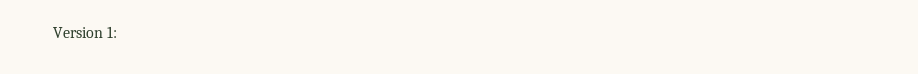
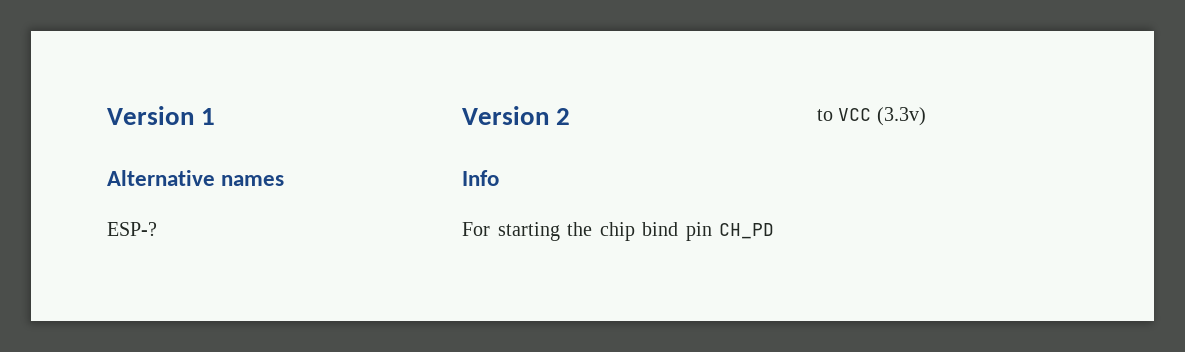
[53,26,118,38] Version 1: -> [107,106,216,125] [107,170,285,186] [107,222,157,236] [462,106,571,125] [462,170,499,186] [462,222,774,241] [817,107,926,126] Version 1 // Alternative names // ESP-? // Version 2 // Info // For starting the chip bind pin CH_PD to VCC (3.3v)

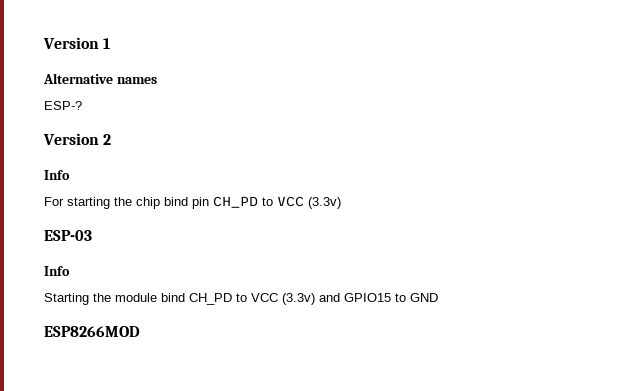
(926, 116) none -> [44,230,92,241] [44,266,70,276] [44,293,438,305] [44,326,140,337] // ESP-03 // Info // Starting the module bind CH_PD to VCC (3.3v) and GPIO15 to GND // ESP8266MOD

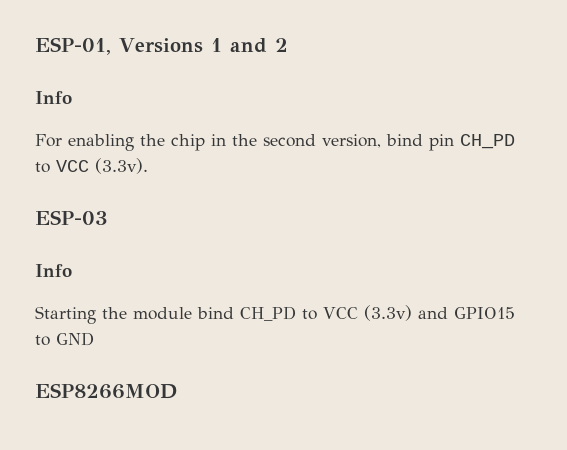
[43,37,99,49] Version -> [35,37,203,55] ESP-01, Versions
[43,73,157,84] [44,101,82,110] [43,133,99,145] // Alternative names // ESP-? // Version -> [229,38,267,53] and
[67,197,110,209] starting -> [68,134,134,151] enabling
(160, 203) none -> [211,134,381,148] in the second version,
[308,197,341,209] (3.3v) -> [95,158,148,174] (3.3v).

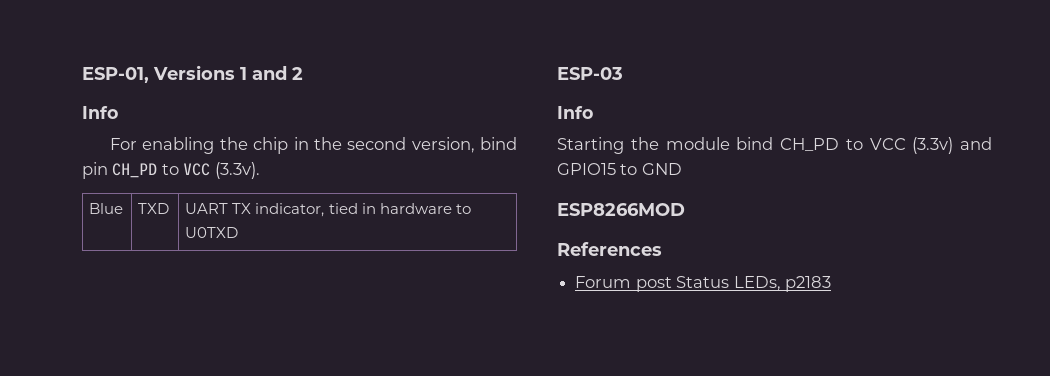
(148, 166) none -> [89,203,124,214] [138,203,170,214] [185,203,471,217] [185,227,239,238] // Blue | TXD | UART TX indicator, tied in hardware to U0TXD
(178, 391) none -> [557,242,662,256] [575,276,831,292] // References // Forum post Status LEDs, p2183

